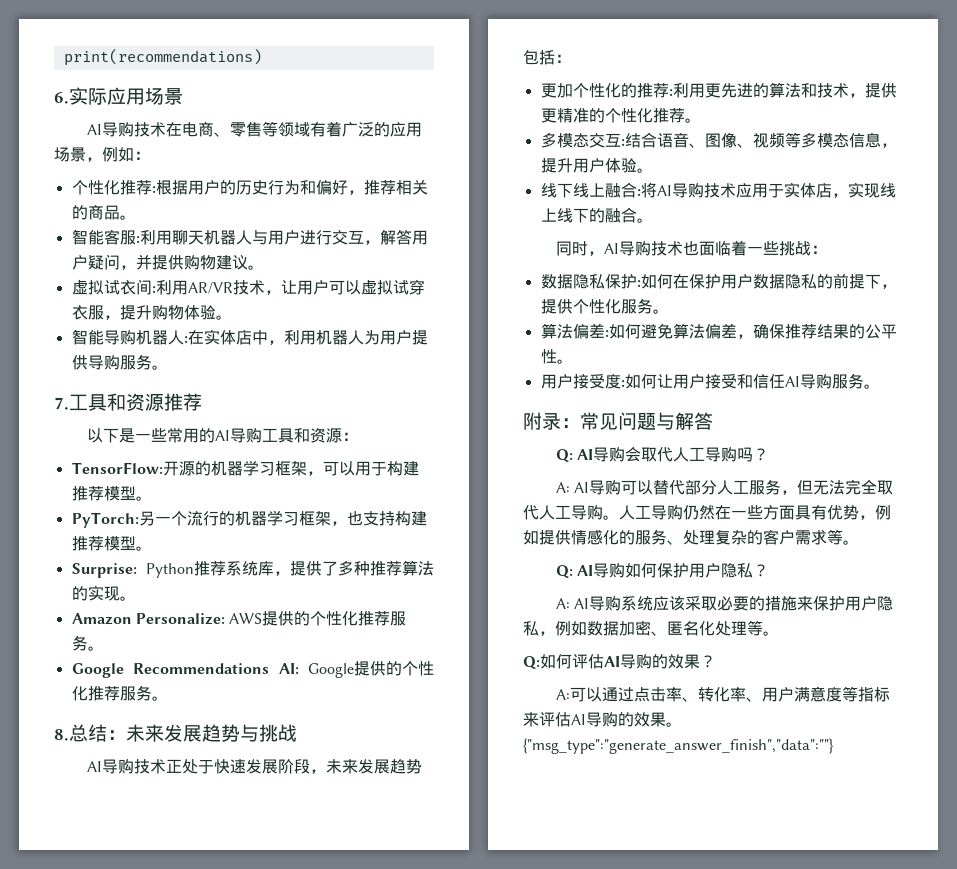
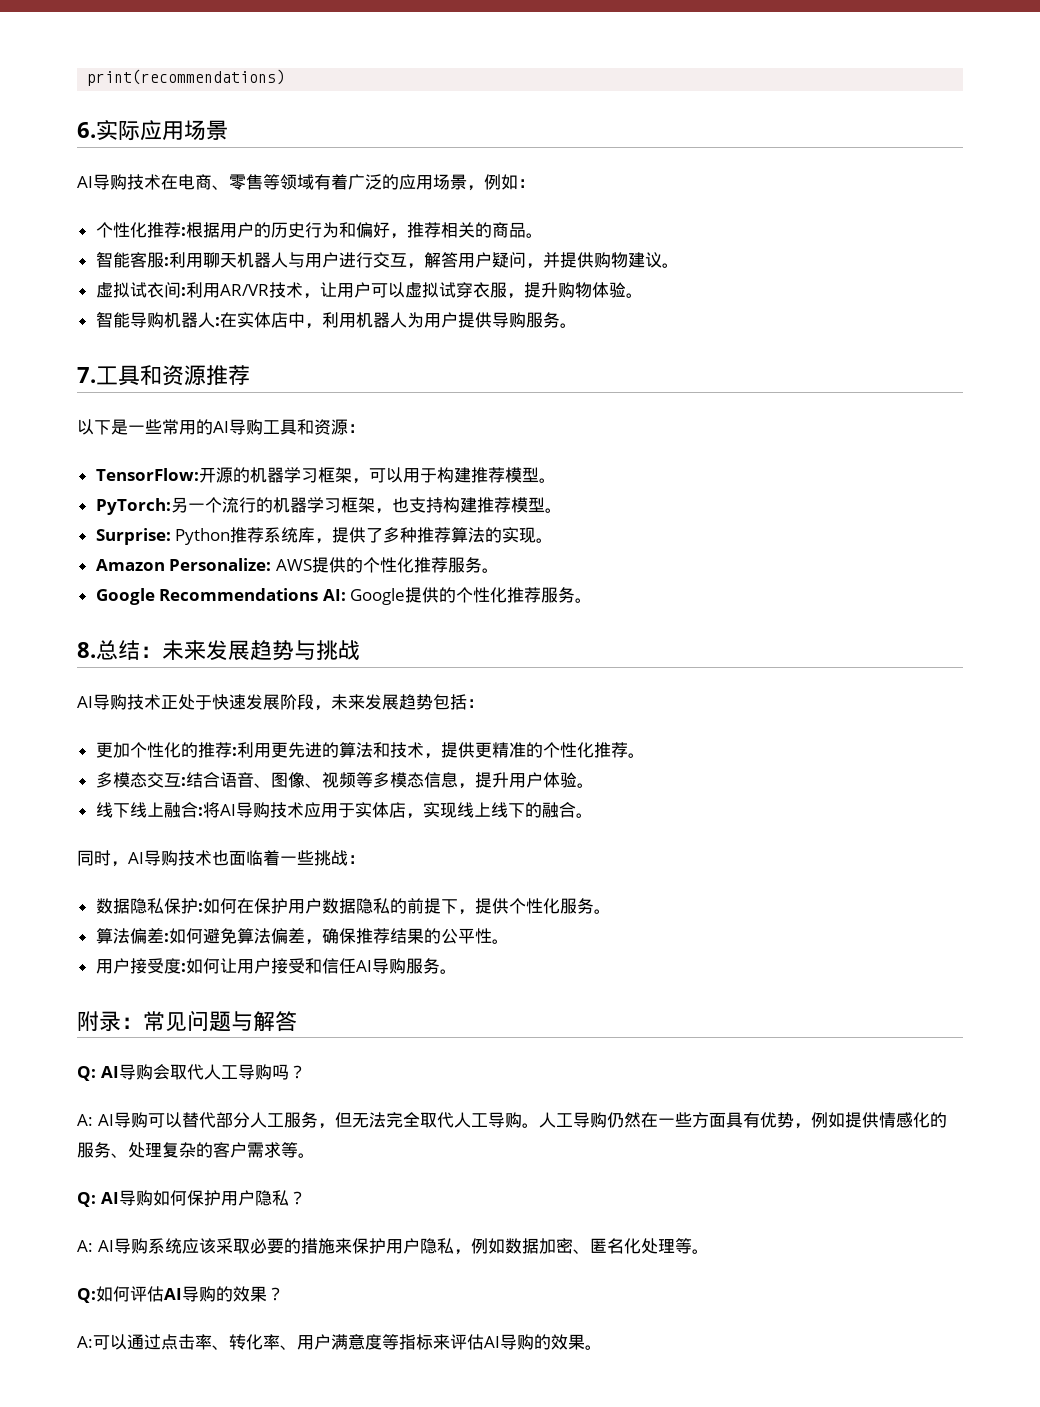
[523,738,834,754] {"msg_type":"generate_answer_finish","data":""} -> (602, 1347) none

